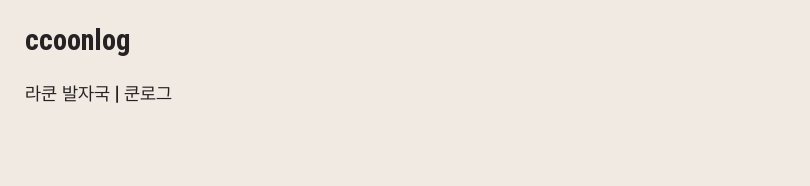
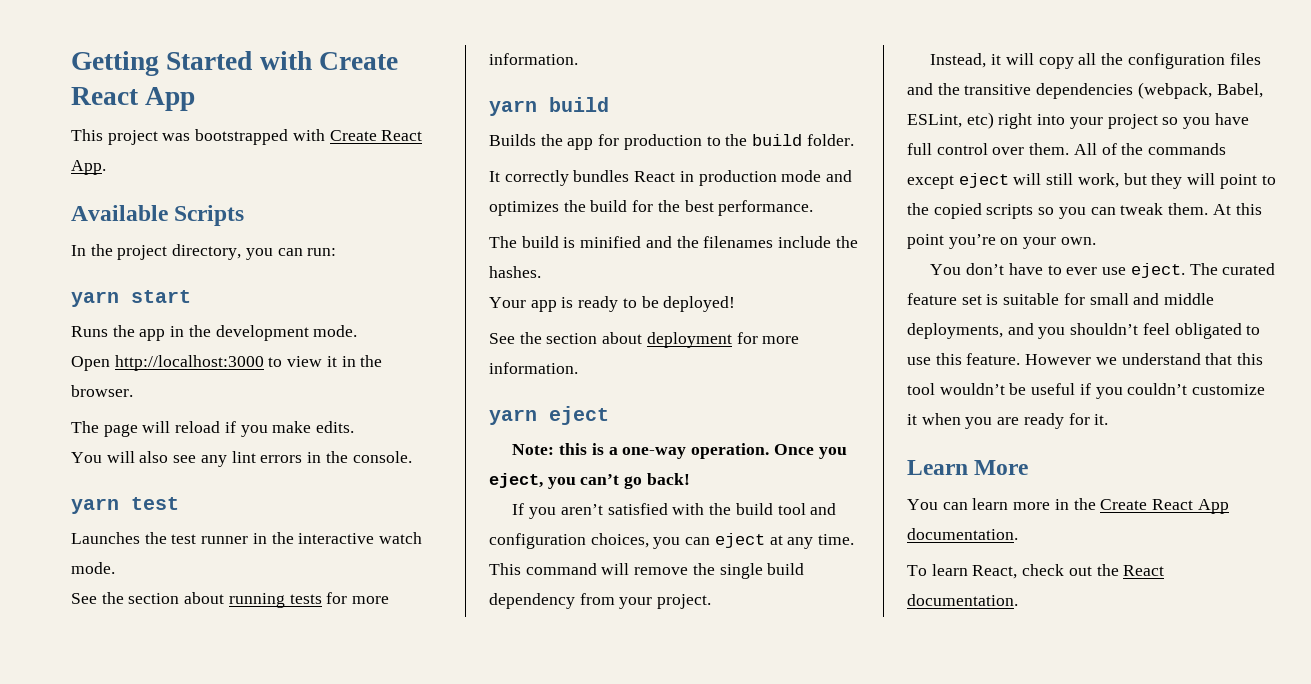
[25,28,130,56] [25,85,172,103] ccoonlog // 라쿤 발자국 | 쿤로그 -> [71,51,399,76] [71,87,196,111] [71,129,423,145] [71,160,106,175] [71,205,245,226] [71,244,337,260] [71,290,191,307] [71,325,358,341] [71,355,383,371] [71,385,133,397] [71,421,355,437] [71,451,412,467] [71,497,179,514] [71,532,423,544] [71,562,115,574] [71,592,390,608] [489,53,578,65] [489,97,609,116] [489,134,854,150] [489,170,853,186] [489,200,814,216] [489,236,858,248] [489,266,541,278] [489,296,736,312] [489,332,800,348] [489,362,578,374] [489,406,609,425] [512,443,847,459] [489,473,690,489] [512,503,837,519] [489,533,855,549] [489,563,805,579] [489,593,712,609] [930,53,1261,69] [907,82,1263,99] [907,112,1249,129] [907,143,1227,155] [907,173,1276,189] [907,203,1262,219] [907,234,1096,249] [930,263,1276,278] [907,293,1215,305] [907,323,1261,339] [907,353,1264,365] [907,383,1266,399] [907,413,1109,429] [907,460,1029,475] [907,498,1229,514] [907,528,1018,540] [907,564,1165,579] [907,594,1018,606] Getting Started with Create React App // This project was bootstrapped with Create React App. // Available Scripts // In the project directory, you can run: // yarn start // Runs the app in the development mode. // Open http://localhost:3000 to view it in the browser. // The page will reload if you make edits. // You will also see any lint errors in the console. // yarn test // Launches the test runner in the interactive watch mode. // See the section about running tests for more information. // yarn build // Builds the app for production to the build folder. // It correctly bundles React in production mode and optimizes the build for the best performance. // The build is minified and the filenames include the hashes. // Your app is ready to be deployed! // See the section about deployment for more information. // yarn eject // Note: this is a one-way operation. Once you eject, you can’t go back! // If you aren’t satisfied with the build tool and configuration choices, you can eject at any time. This command will remove the single build dependency from your project. // Instead, it will copy all the configuration files and the transitive dependencies (webpack, Babel, ESLint, etc) right into your project so you have full control over them. All of the commands except eject will still work, but they will point to the copied scripts so you can tweak them. At this point you’re on your own. // You don’t have to ever use eject. The curated feature set is suitable for small and middle deployments, and you shouldn’t feel obligated to use this feature. However we understand that this tool wouldn’t be useful if you couldn’t customize it when you are ready for it. // Learn More // You can learn more in the Create React App documentation. // To learn React, check out the React documentation.

